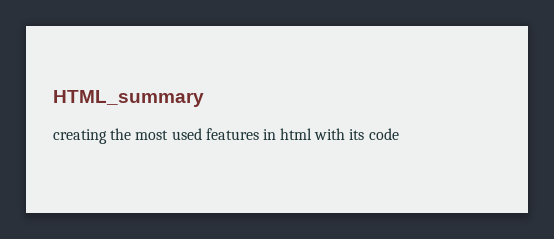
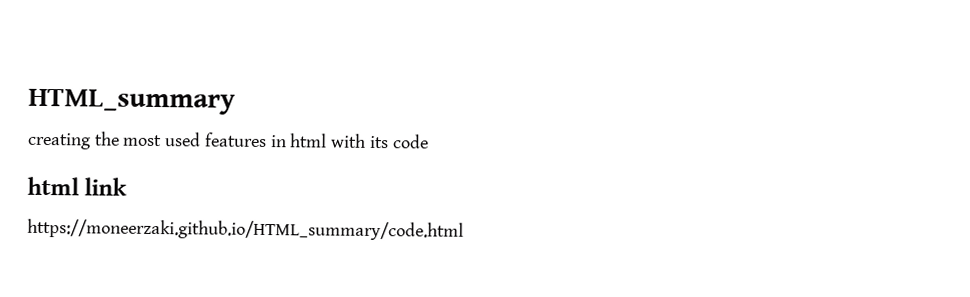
(399, 134) none -> [27,176,128,196] [27,218,464,241] // html link // https://moneerzaki.github.io/HTML_summary/code.html

